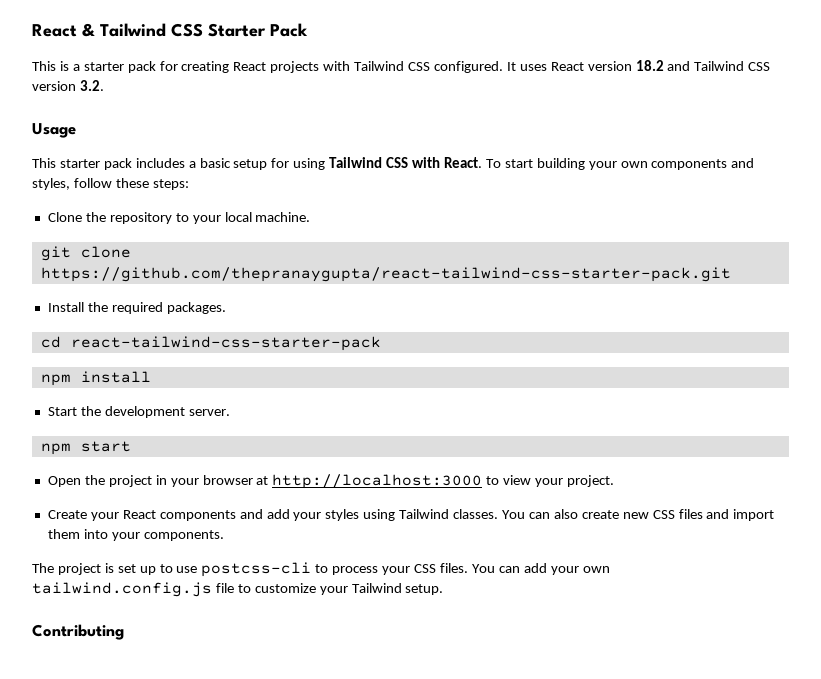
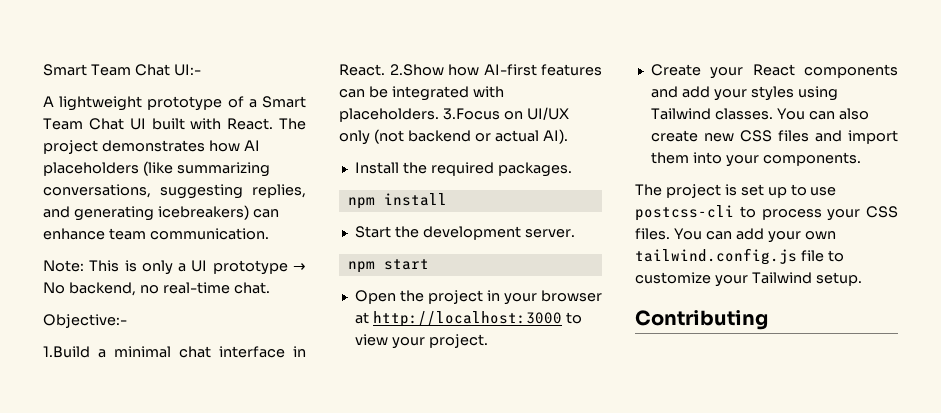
[32,23,308,37] [32,60,771,73] [32,80,104,91] [32,123,76,138] [32,157,755,170] [32,178,189,190] [47,212,311,224] [40,246,131,261] [40,267,731,282] React & Tailwind CSS Starter Pack // This is a starter pack for creating React projects with Tailwind CSS configured. It uses React version 18.2 and Tailwind CSS version 3.2. // Usage // This starter pack includes a basic setup for using Tailwind CSS with React. To start building your own components and styles, follow these steps: // Clone the repository to your local machine. // git clone https://github.com/thepranaygupta/react-tailwind-css-starter-pack.git -> [43,64,201,76] [43,96,306,111] [43,118,306,130] [43,140,260,154] [43,161,270,177] [43,184,306,199] [43,205,279,221] [43,228,269,240] [43,260,306,275] [43,282,270,296] [43,314,127,328] [43,346,306,358] [339,64,602,76] [339,86,504,101] [339,107,569,122] [339,129,568,145] Smart Team Chat UI:- // A lightweight prototype of a Smart Team Chat UI built with React. The project demonstrates how AI placeholders (like summarizing conversations, suggesting replies, and generating icebreakers) can enhance team communication. // Note: This is only a UI prototype → No backend, no real-time chat. // Objective:- // 1.Build a minimal chat interface in React. 2.Show how AI-first features can be integrated with placeholders. 3.Focus on UI/UX only (not backend or actual AI).
[40,336,381,351] // cd react-tailwind-css-starter-pack -> (572, 169) none

